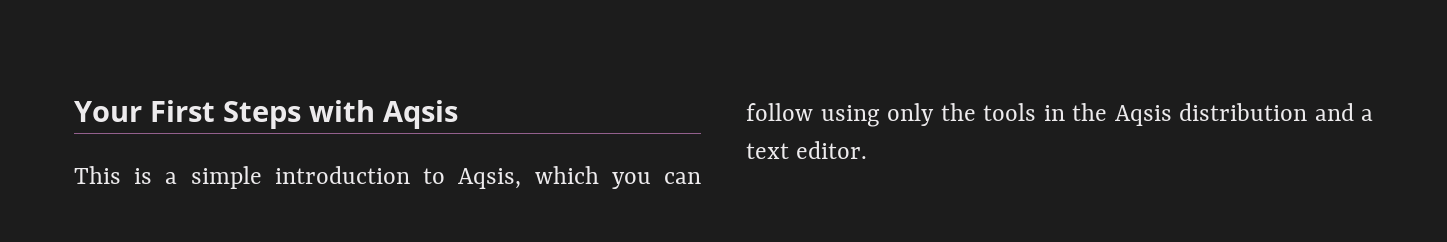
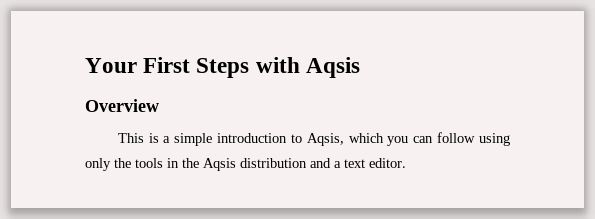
(458, 114) none -> [85,99,159,112] // Overview

